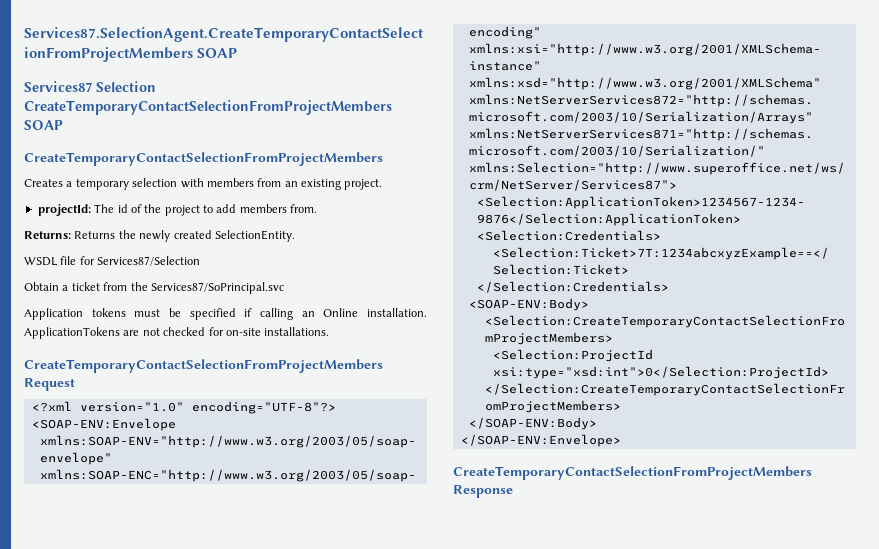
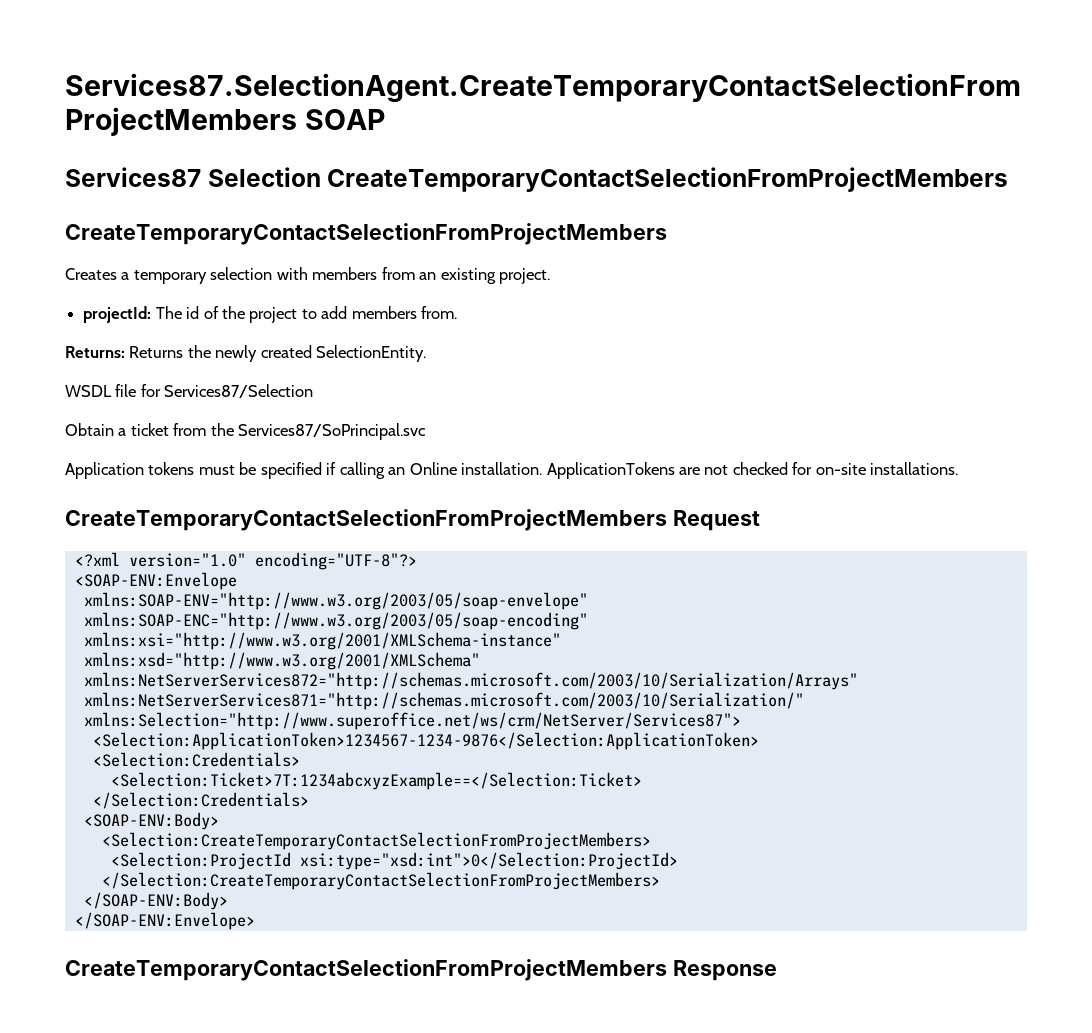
[24,120,63,130] SOAP -> (1009, 179) none

